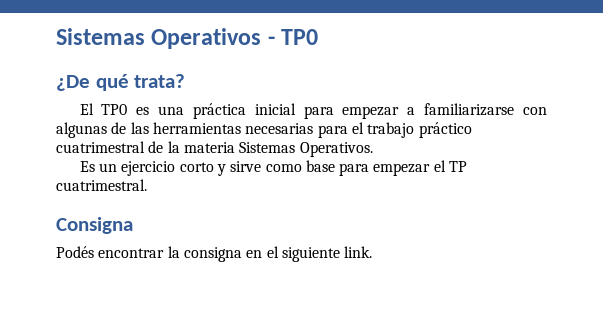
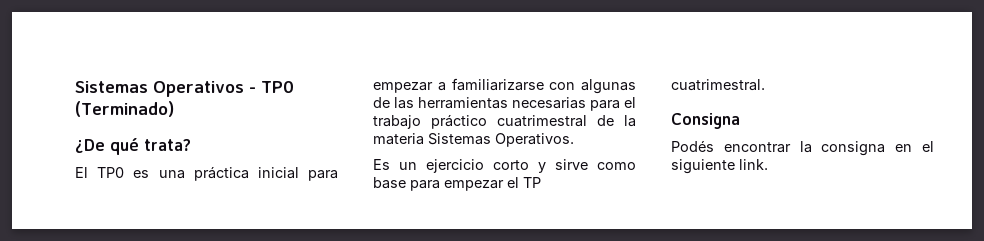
(319, 37) none -> [75,101,174,117] (Terminado)

